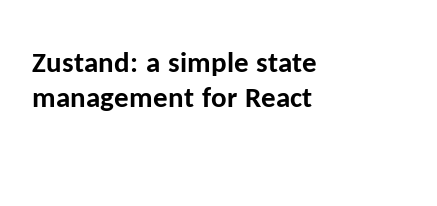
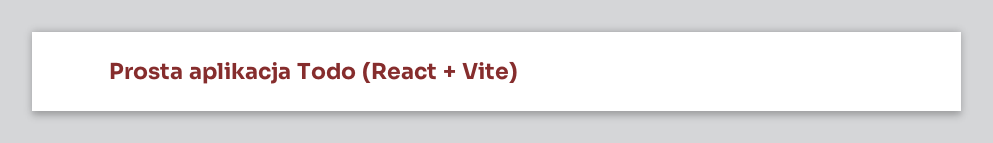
[32,52,318,76] [32,87,312,111] Zustand: a simple state management for React -> [109,61,518,84] Prosta aplikacja Todo (React + Vite)

